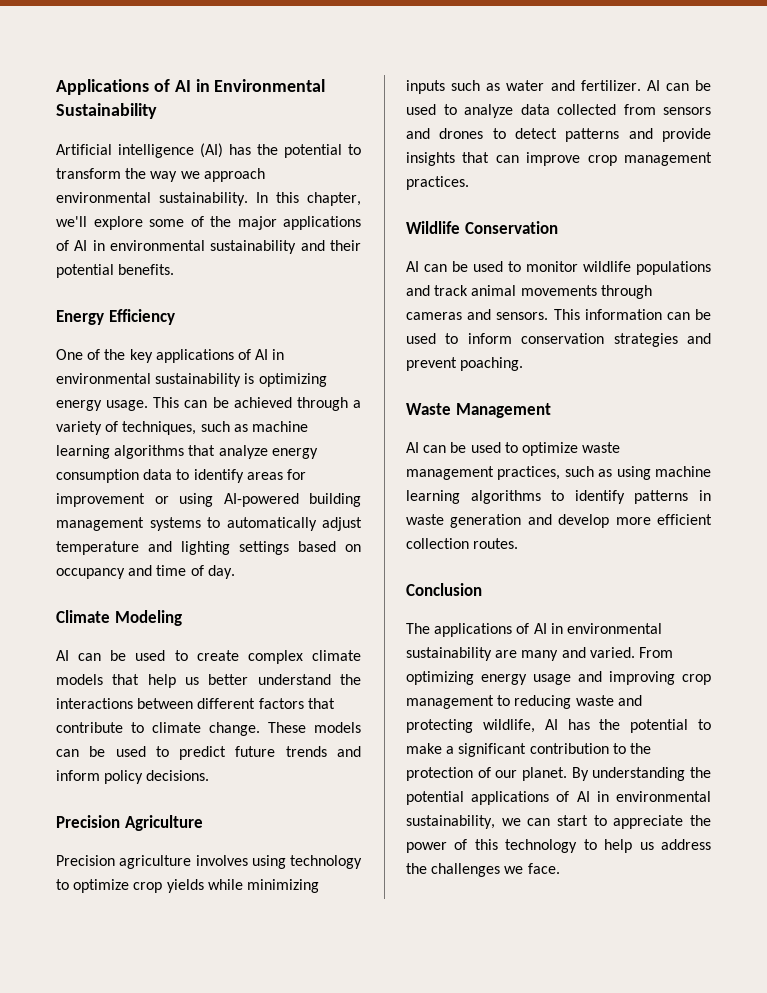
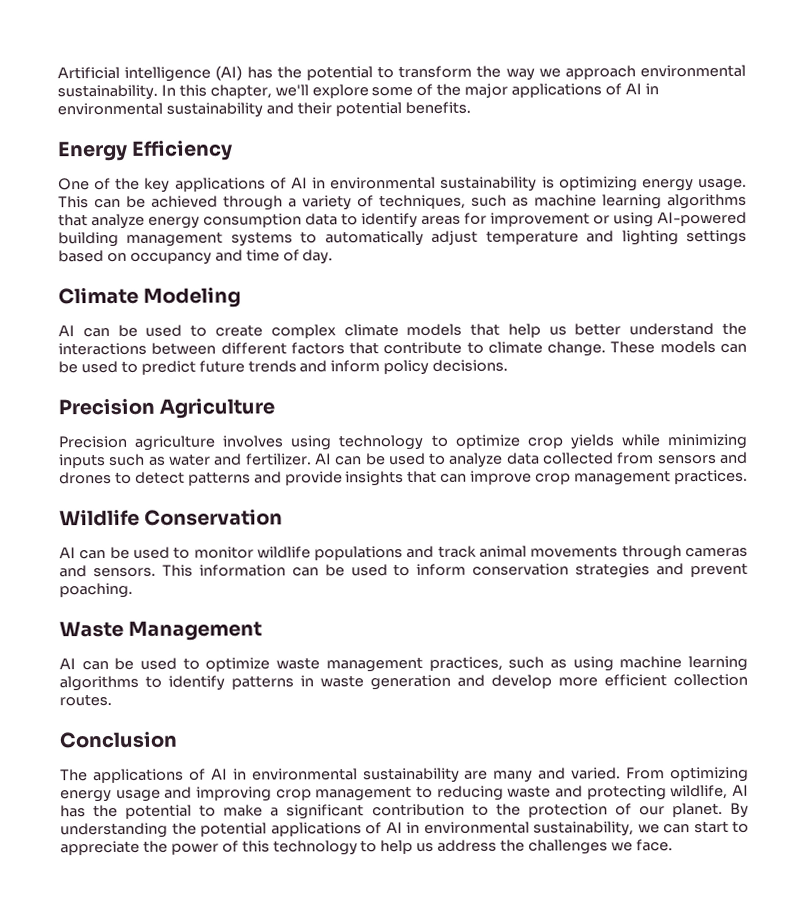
[56,79,326,95] [56,103,157,119] Applications of AI in Environmental Sustainability // -> (57, 73) none

